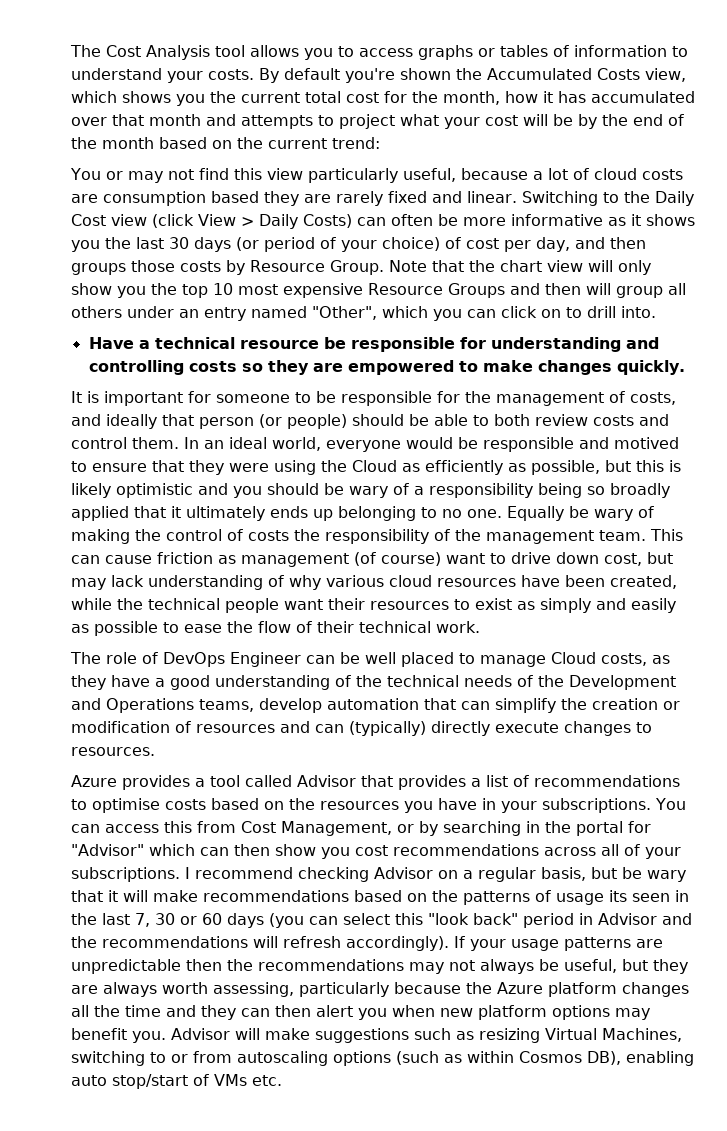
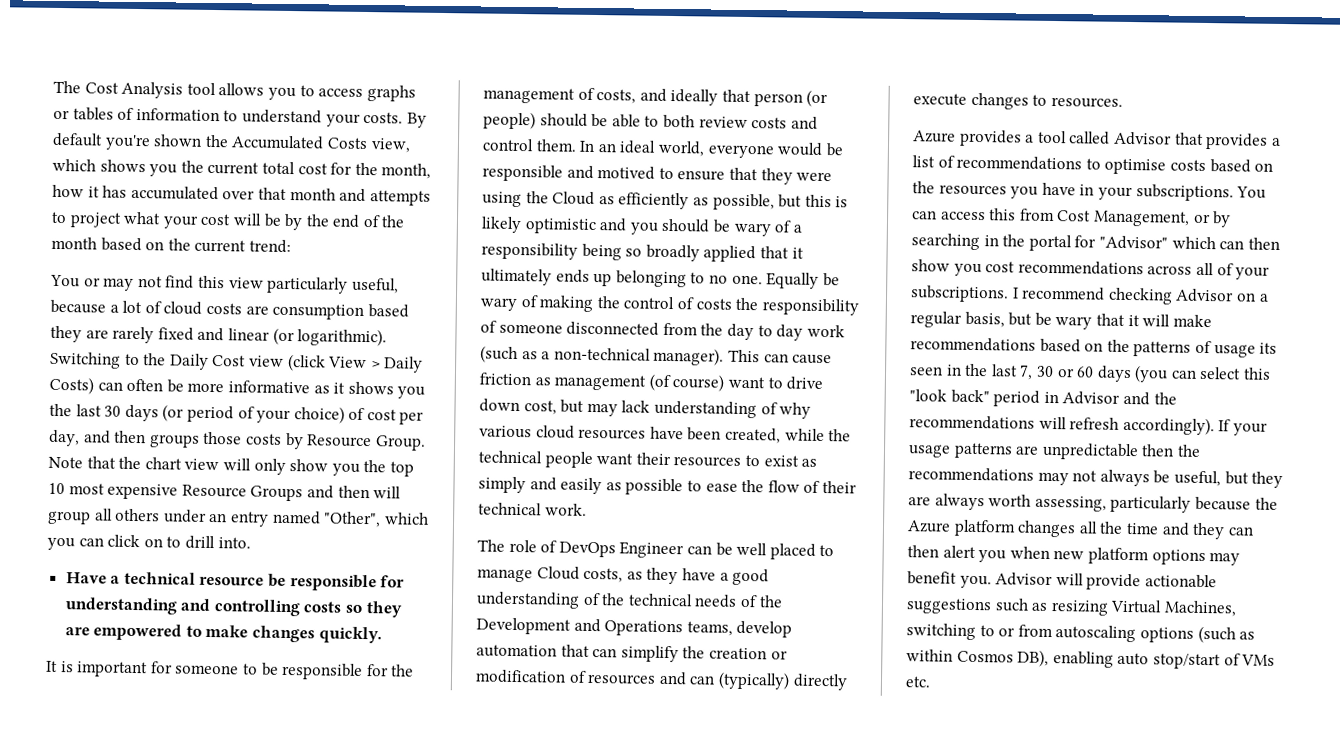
[467,191,517,203] linear. -> [227,327,388,347] linear (or logarithmic).
[455,529,646,544] the management team. -> [498,321,845,341] [480,345,725,366] someone disconnected from the day to day work (such as a non-technical manager).
[265,1028,310,1040] make -> [1086,573,1217,591] provide actionable

